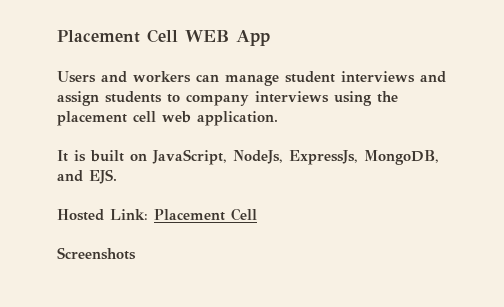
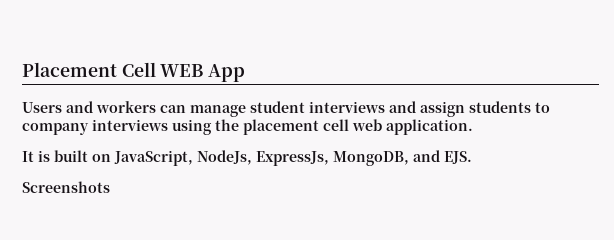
[57,208,257,221] // Hosted Link: Placement Cell -> (472, 157) none

